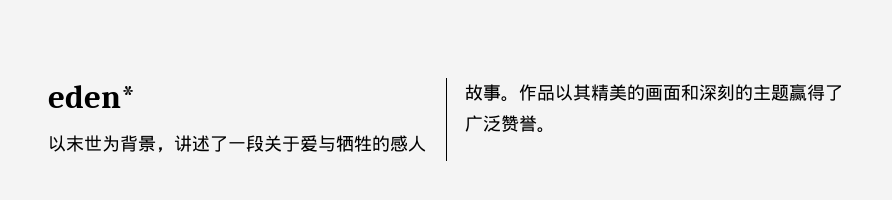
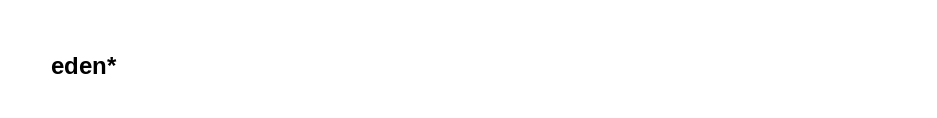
[48,135,426,153] [465,84,843,102] [465,115,555,133] // 以末世为背景，讲述了一段关于爱与牺牲的感人故事。作品以其精美的画面和深刻的主题赢得了广泛赞誉。 -> (117, 65) none

